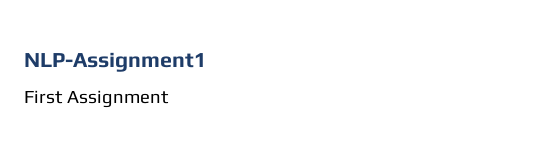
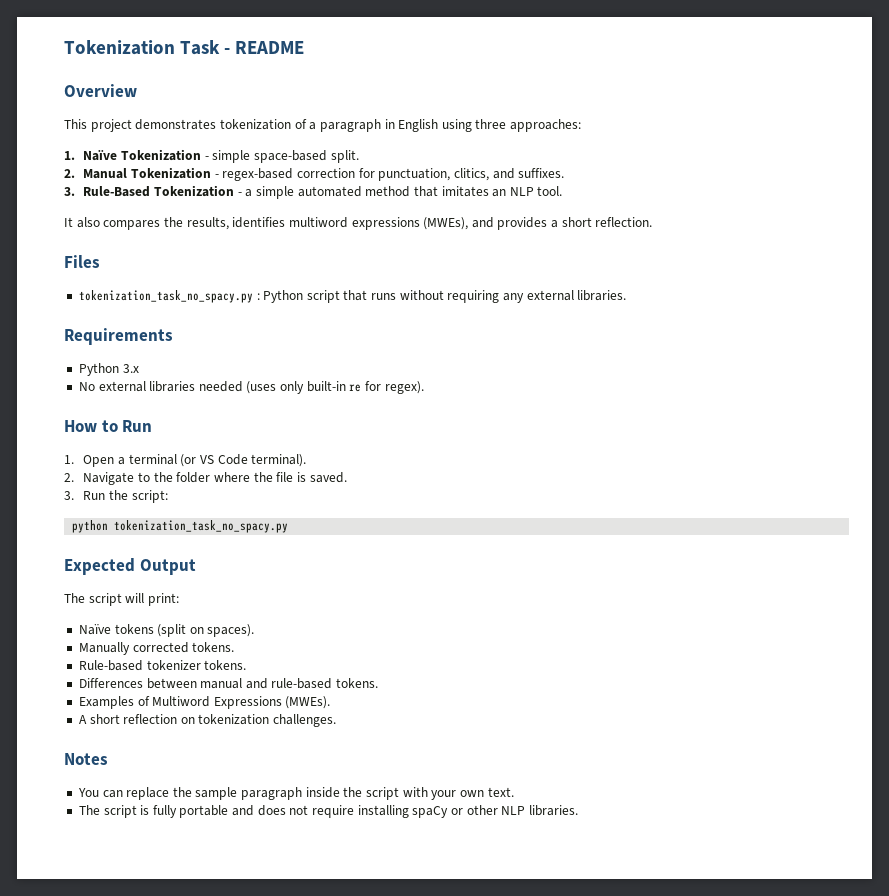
[24,52,206,72] [24,90,169,108] NLP-Assignment1 // First Assignment -> [64,40,305,55] [64,84,137,97] [64,119,582,132] [64,149,359,163] [64,167,565,181] [64,185,563,199] [64,217,653,230] [64,255,100,268] [78,290,627,303] [64,328,173,345] [78,363,139,376] [78,381,424,394] [64,420,153,432] [64,454,307,467] [64,472,347,485] [64,490,168,503] [72,520,289,533] [64,558,196,575] [64,593,179,606] [78,624,255,637] [78,642,235,655] [78,660,247,671] [78,678,379,689] [78,696,331,709] [78,714,337,727] [64,753,108,765] [77,787,514,800] [78,805,578,818] Tokenization Task - README // Overview // This project demonstrates tokenization of a paragraph in English using three approaches: // 1. Naïve Tokenization - simple space-based split. // 2. Manual Tokenization - regex-based correction for punctuation, clitics, and suffixes. // 3. Rule-Based Tokenization - a simple automated method that imitates an NLP tool. // It also compares the results, identifies multiword expressions (MWEs), and provides a short reflection. // Files // tokenization_task_no_spacy.py : Python script that runs without requiring any external libraries. // Requirements // Python 3.x // No external libraries needed (uses only built-in re for regex). // How to Run // 1. Open a terminal (or VS Code terminal). // 2. Navigate to the folder where the file is saved. // 3. Run the script: // python tokenization_task_no_spacy.py // Expected Output // The script will print: // Naïve tokens (split on spaces). // Manually corrected tokens. // Rule-based tokenizer tokens. // Differences between manual and rule-based tokens. // Examples of Multiword Expressions (MWEs). // A short reflection on tokenization challenges. // Notes // You can replace the sample paragraph inside the script with your own text. // The script is fully portable and does not require installing spaCy or other NLP libraries.

